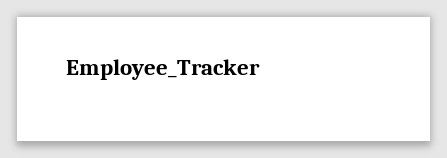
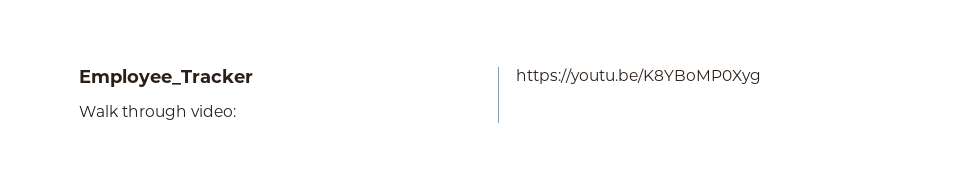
(260, 69) none -> [79,105,237,120] [516,68,761,84] // Walk through video: https://youtu.be/K8YBoMP0Xyg

